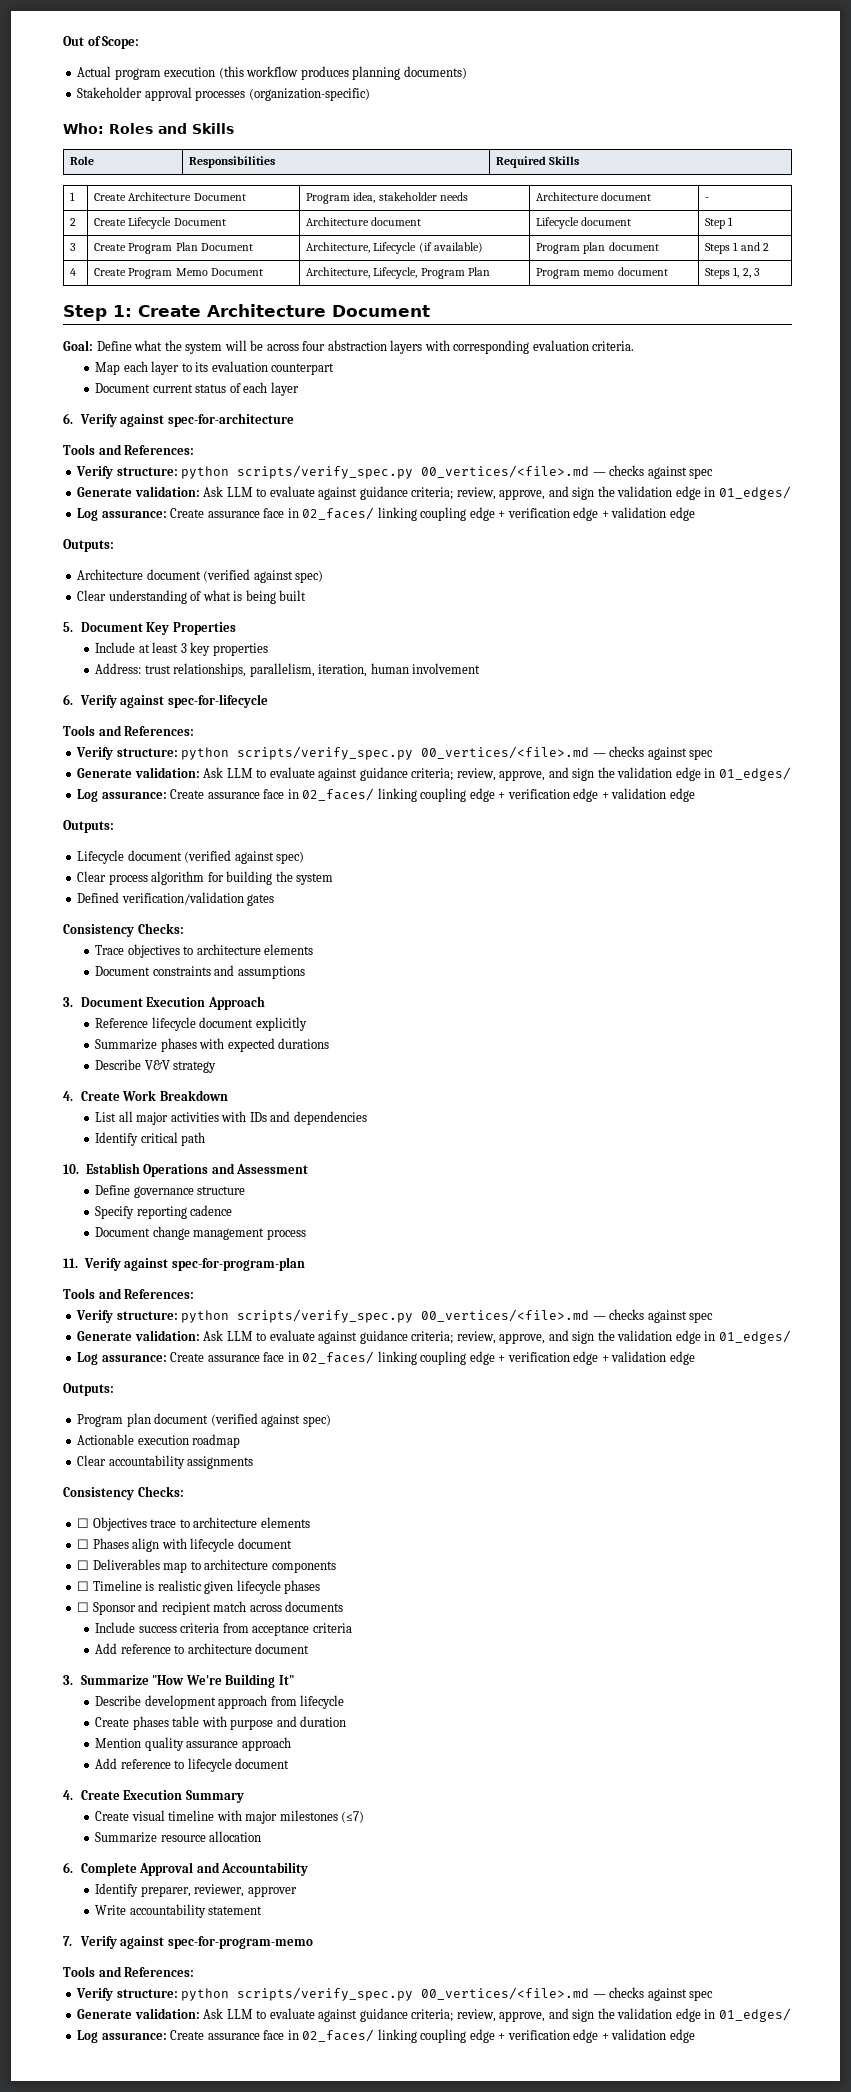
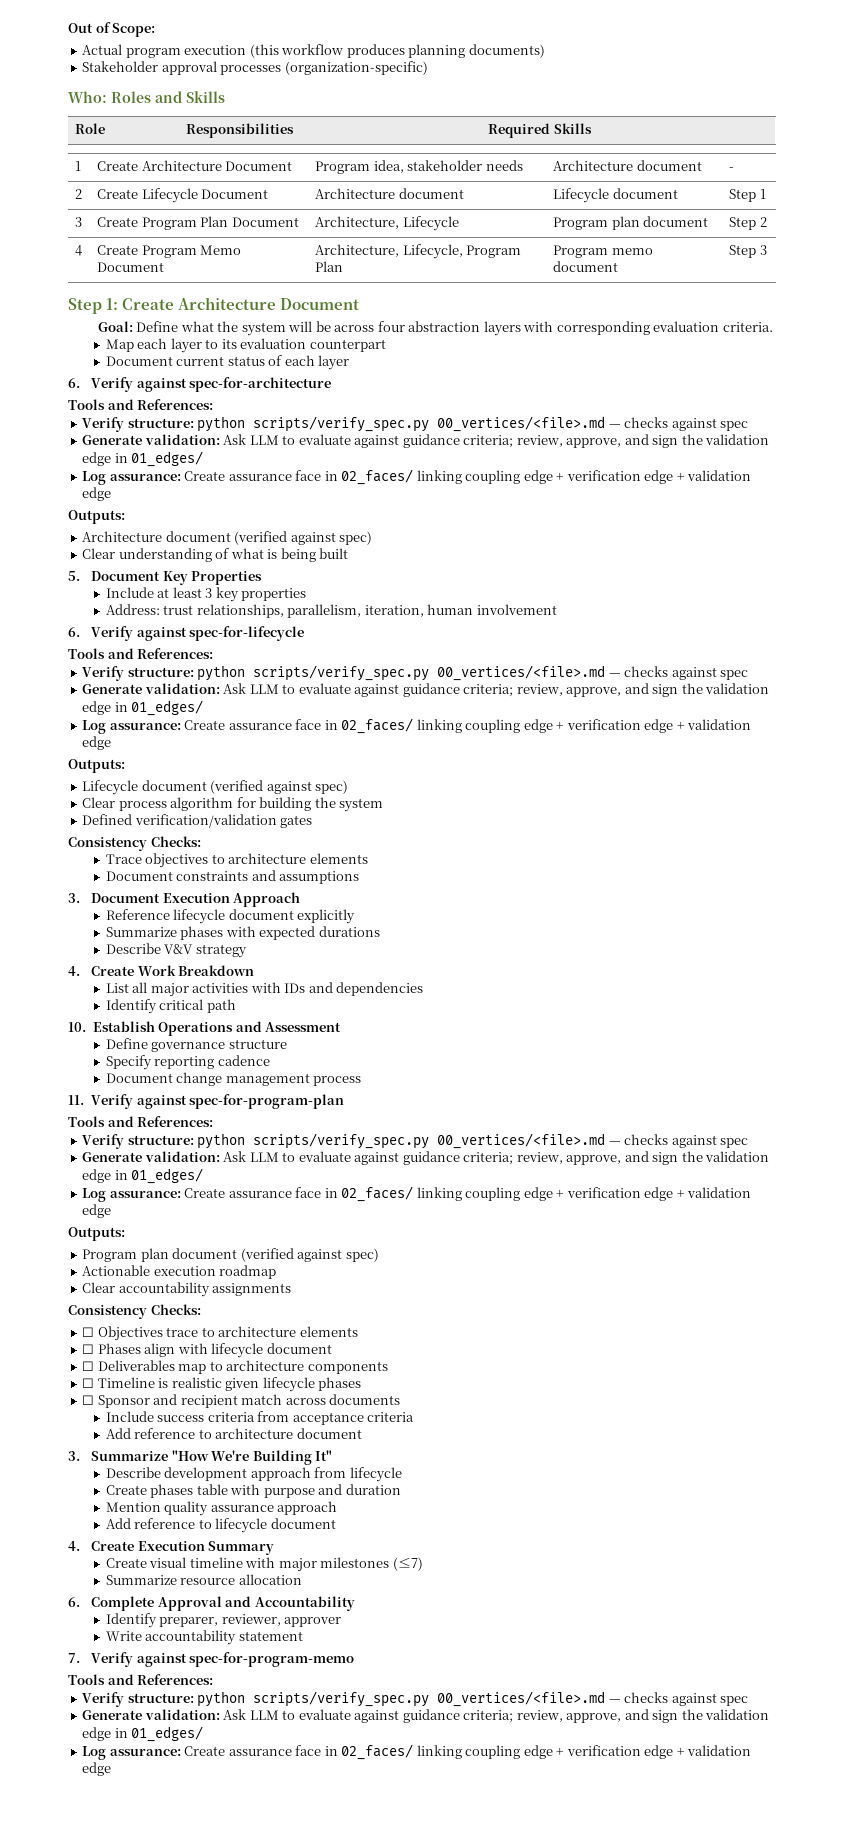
[418,242,483,253] (if available) -> (459, 223) none
[705,242,760,254] Steps 1 and -> [729,217,757,230] Step
[705,267,751,279] Steps 1, 2, -> [729,245,757,258] Step

